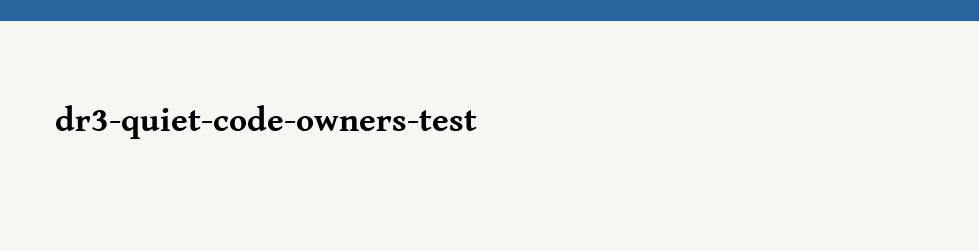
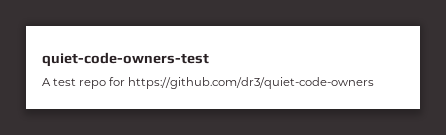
[55,105,477,139] dr3-quiet-code-owners-test -> [42,52,209,67] [42,77,375,89] quiet-code-owners-test // A test repo for https://github.com/dr3/quiet-code-owners

